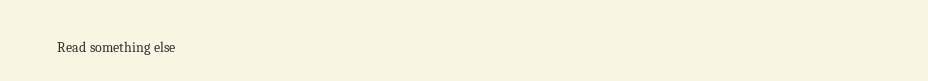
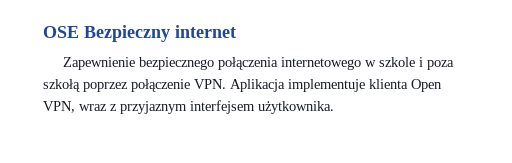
[57,41,175,55] Read something else -> [43,25,236,42] [63,57,455,70] [43,79,442,92] [43,100,334,114] OSE Bezpieczny internet // Zapewnienie bezpiecznego połączenia internetowego w szkole i poza szkołą poprzez połączenie VPN. Aplikacja implementuje klienta Open VPN, wraz z przyjaznym interfejsem użytkownika.

